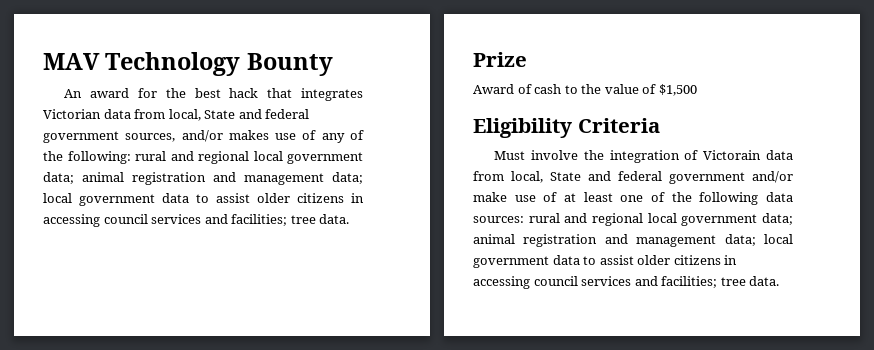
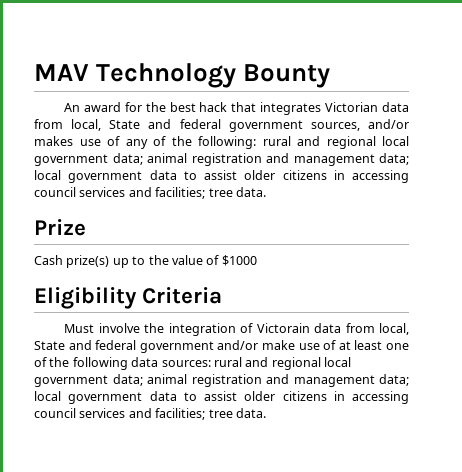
[473,84,562,94] Award of cash -> [34,255,129,268] Cash prize(s) up
[658,84,697,96] $1,500 -> [221,255,257,266] $1000

